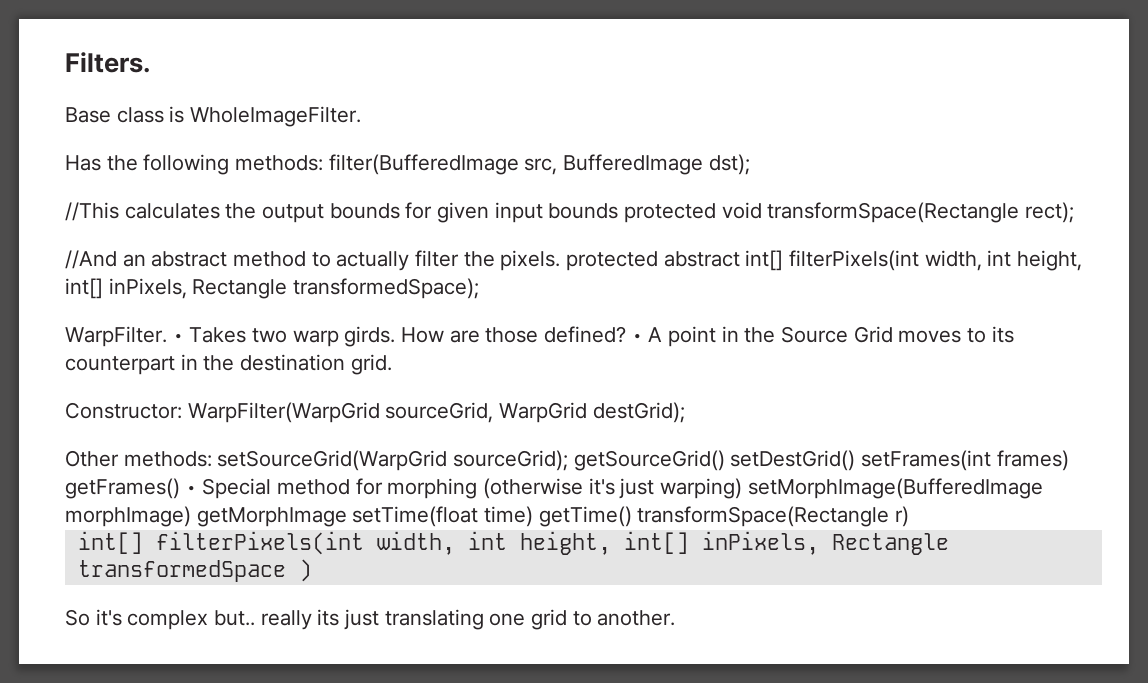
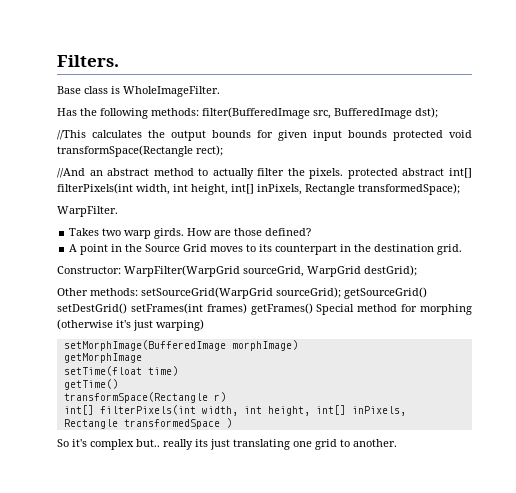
[172,333,184,342] • -> (118, 211) //
[631,333,643,342] • -> (312, 232) //
[185,485,197,494] • -> (313, 309) none
(743, 488) none -> (204, 325) //
(191, 516) none -> (298, 345) //
(347, 517) none -> (142, 358) //
(534, 516) none -> (178, 371) //
(632, 516) none -> (118, 384) //

